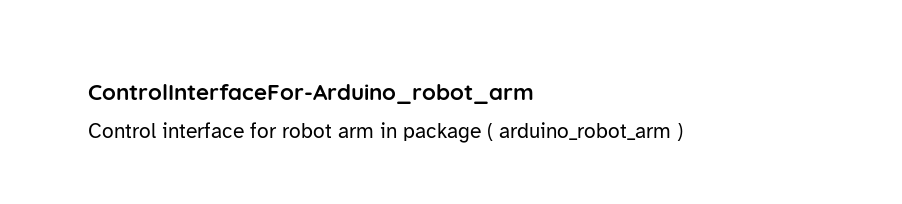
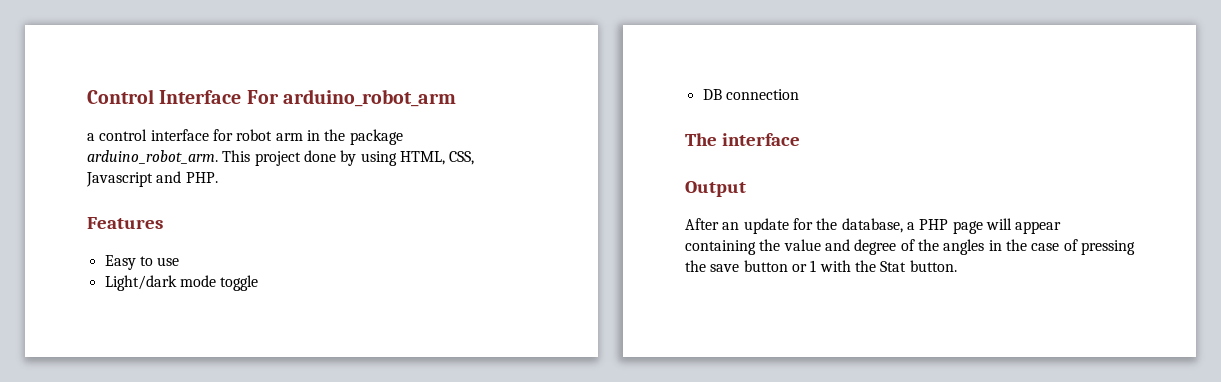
[88,84,534,104] [88,123,156,138] ControlInterfaceFor-Arduino_robot_arm // Control -> [87,89,457,107] [87,129,148,141] Control Interface For arduino_robot_arm // a control
[403,122,683,143] package ( arduino_robot_arm ) -> [324,129,403,145] [87,150,475,166] [86,171,218,187] [87,217,163,229] [104,255,180,270] [104,275,259,291] [702,89,799,100] [685,133,800,146] [685,181,746,197] [685,218,1062,234] [685,239,1135,255] [685,260,957,272] the package arduino_robot_arm. This project done by using HTML, CSS, Javascript and PHP. // Features // Easy to use // Light/dark mode toggle // DB connection // The interface // Output // After an update for the database, a PHP page will appear containing the value and degree of the angles in the case of pressing the save button or 1 with the Stat button.

